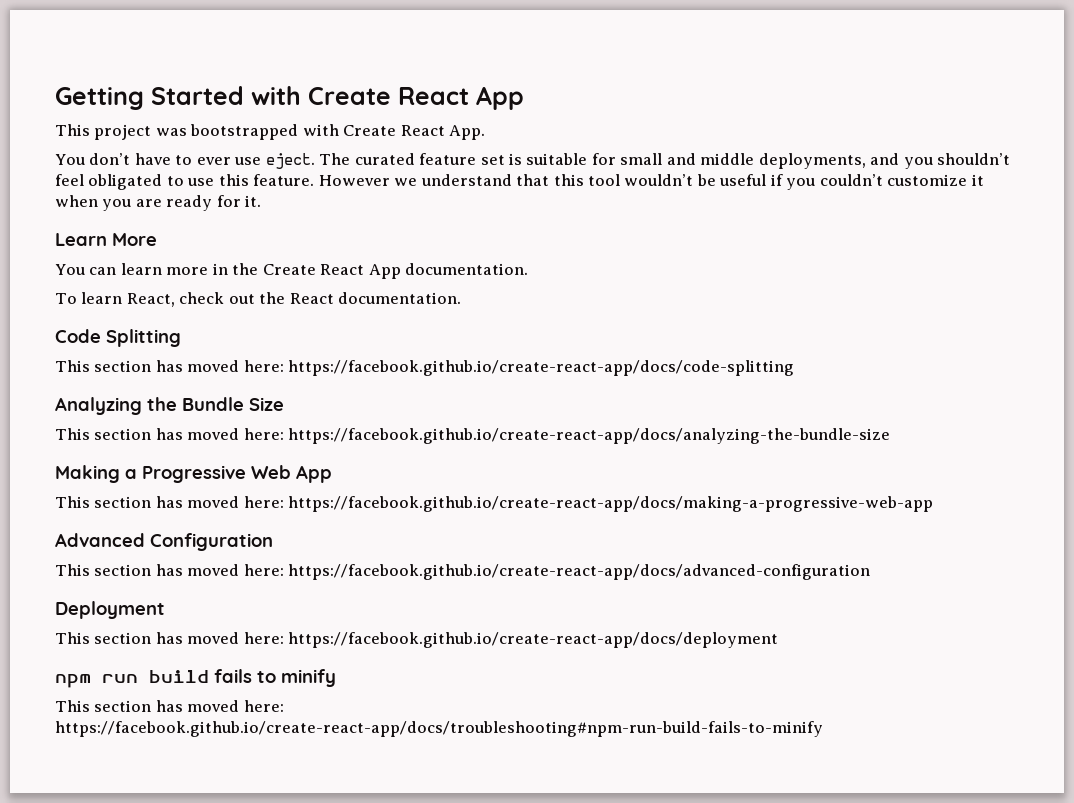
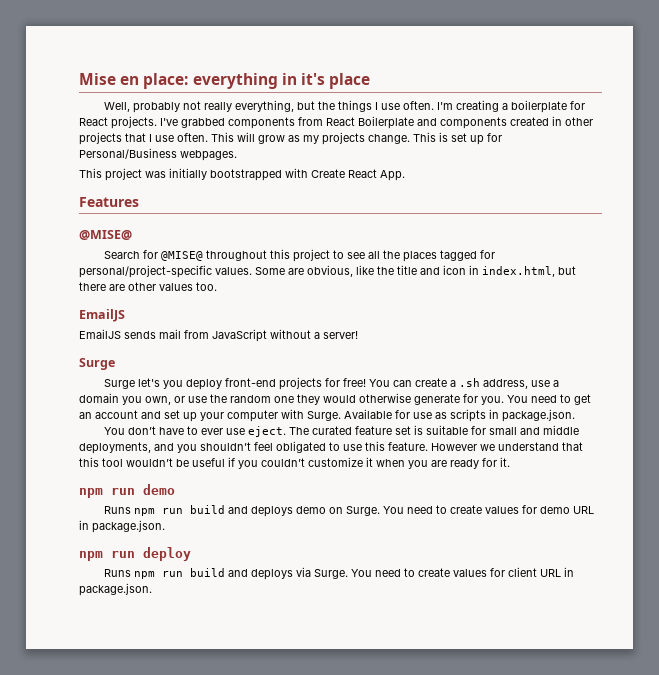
[55,86,524,110] Getting Started with Create React App -> [79,73,371,89] [104,100,586,113] [79,116,593,129] [79,132,502,145] [79,148,237,161] Mise en place: everything in it's place // Well, probably not really everything, but the things I use often. I'm creating a boilerplate for React projects. I've grabbed components from React Boilerplate and components created in other projects that I use often. This will grow as my projects change. This is set up for Personal/Business webpages.
(187, 132) none -> [169,168,207,180] initially
(486, 132) none -> [79,197,139,207] [79,230,132,240] [104,249,496,262] [79,265,576,278] [79,282,217,291] [79,309,125,322] [79,329,358,342] [79,358,115,370] [104,377,560,390] [79,393,591,405] [79,409,575,422] // Features // @MISE@ // Search for @MISE@ throughout this project to see all the places tagged for personal/project-specific values. Some are obvious, like the title and icon in index.html, but there are other values too. // EmailJS // EmailJS sends mail from JavaScript without a server! // Surge // Surge let's you deploy front-end projects for free! You can create a .sh address, use a domain you own, or use the random one they would otherwise generate for you. You need to get an account and set up your computer with Surge. Available for use as scripts in package.json.
[55,233,157,246] [55,263,529,279] [55,292,462,307] [55,329,181,347] [55,360,795,376] [55,397,284,415] [55,428,891,444] [55,465,332,483] [55,496,934,512] [55,533,273,551] [55,564,871,580] [55,601,165,619] [55,632,779,648] [55,669,336,688] [55,700,284,712] [55,721,823,737] Learn More // You can learn more in the Create React App documentation. // To learn React, check out the React documentation. // Code Splitting // This section has moved here: https://facebook.github.io/create-react-app/docs/code-splitting // Analyzing the Bundle Size // This section has moved here: https://facebook.github.io/create-react-app/docs/analyzing-the-bundle-size // Making a Progressive Web App // This section has moved here: https://facebook.github.io/create-react-app/docs/making-a-progressive-web-app // Advanced Configuration // This section has moved here: https://facebook.github.io/create-react-app/docs/advanced-configuration // Deployment // This section has moved here: https://facebook.github.io/create-react-app/docs/deployment // npm run build fails to minify // This section has moved here: https://facebook.github.io/create-react-app/docs/troubleshooting#npm-run-build-fails-to-minify -> [79,484,175,498] [104,505,595,517] [79,520,165,533] [79,547,191,561] [104,567,575,580] [79,583,152,596] npm run demo // Runs npm run build and deploys demo on Surge. You need to create values for demo URL in package.json. // npm run deploy // Runs npm run build and deploys via Surge. You need to create values for client URL in package.json.

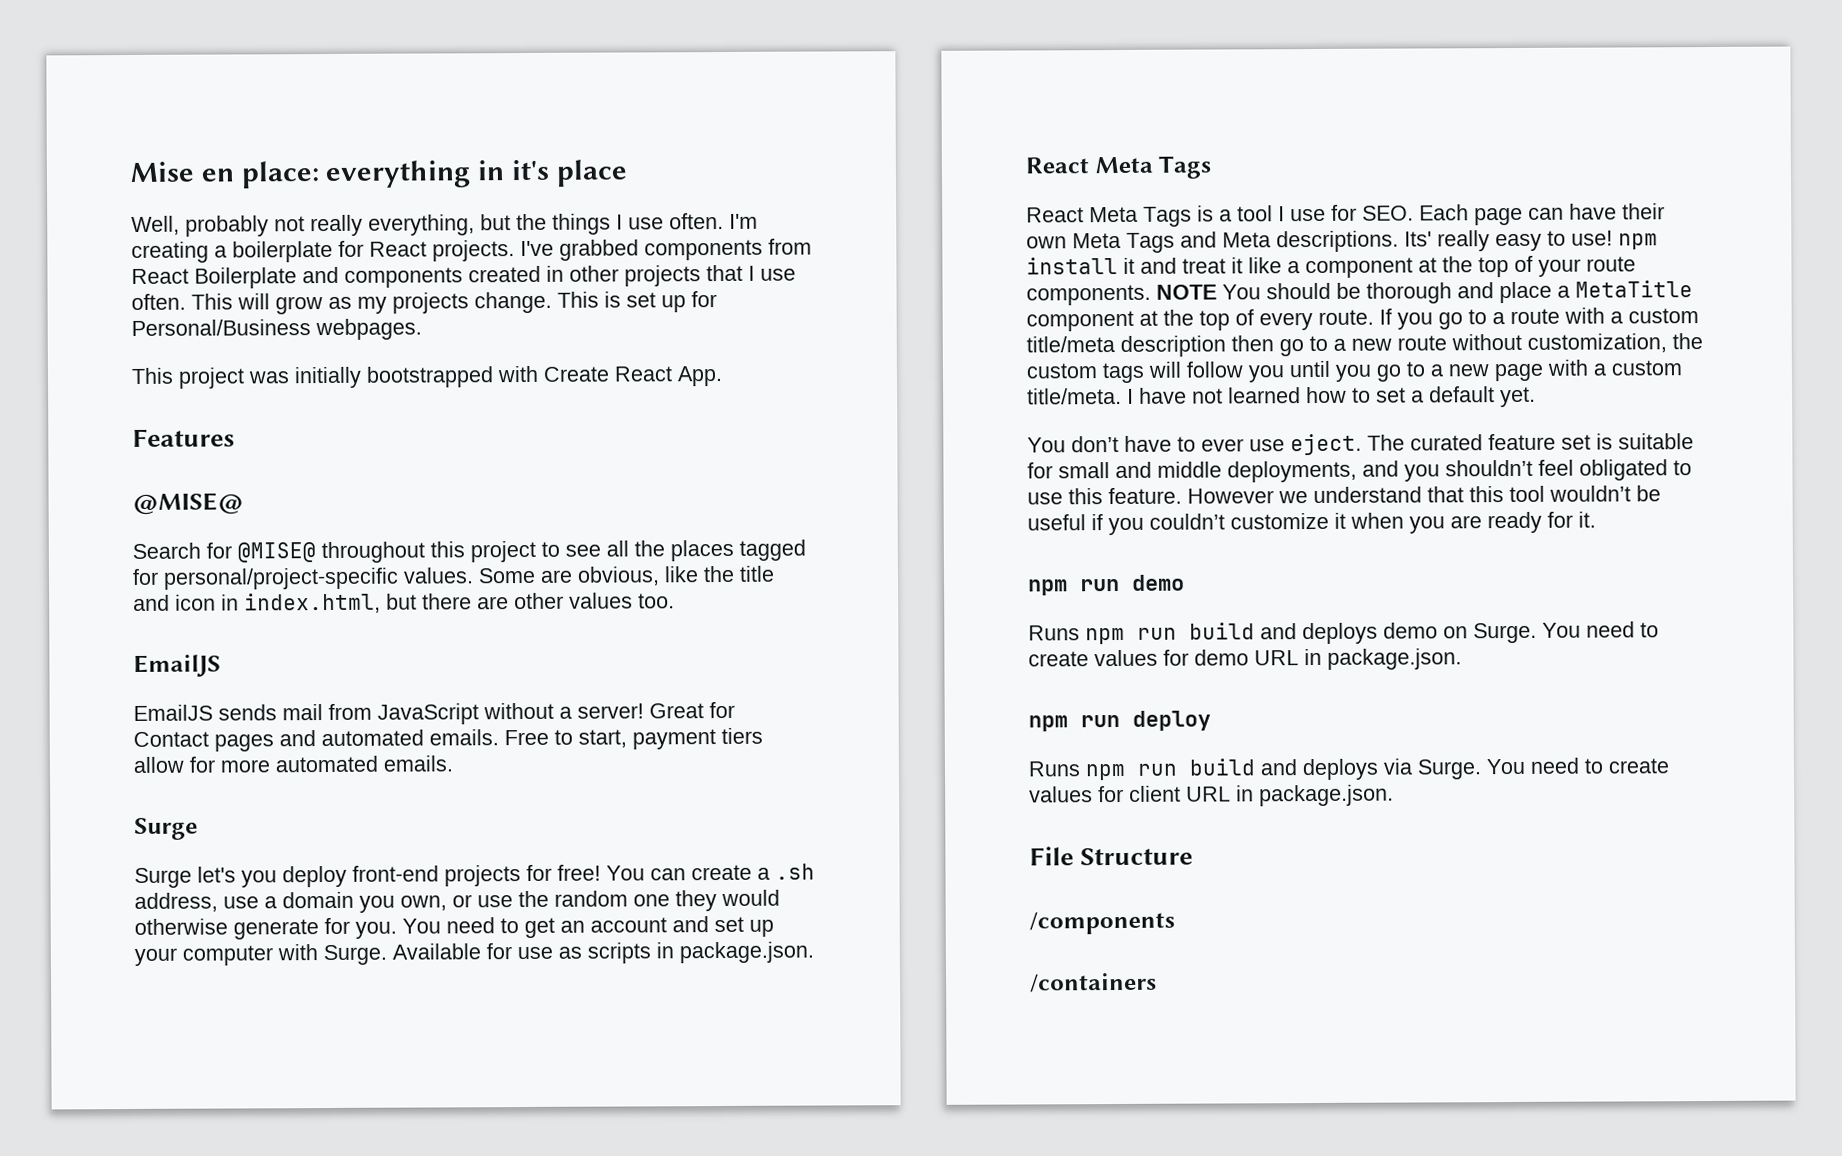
(358, 335) none -> [649,701,735,719] [133,727,763,752] [133,755,453,773] Great for Contact pages and automated emails. Free to start, payment tiers allow for more automated emails.
(575, 415) none -> [1025,155,1212,179] [1026,203,1665,227] [1026,230,1658,253] [1026,255,1636,279] [1026,280,1693,306] [1026,307,1699,332] [1026,333,1703,357] [1026,359,1682,384] [1027,386,1536,408] // React Meta Tags // React Meta Tags is a tool I use for SEO. Each page can have their own Meta Tags and Meta descriptions. Its' really easy to use! npm install it and treat it like a component at the top of your route components. NOTE You should be thorough and place a MetaTitle component at the top of every route. If you go to a route with a custom title/meta description then go to a new route without customization, the custom tags will follow you until you go to a new page with a custom title/meta. I have not learned how to set a default yet.
(152, 589) none -> [1029,846,1194,866] [1029,911,1175,935] [1030,972,1157,993] // File Structure // /components // /containers

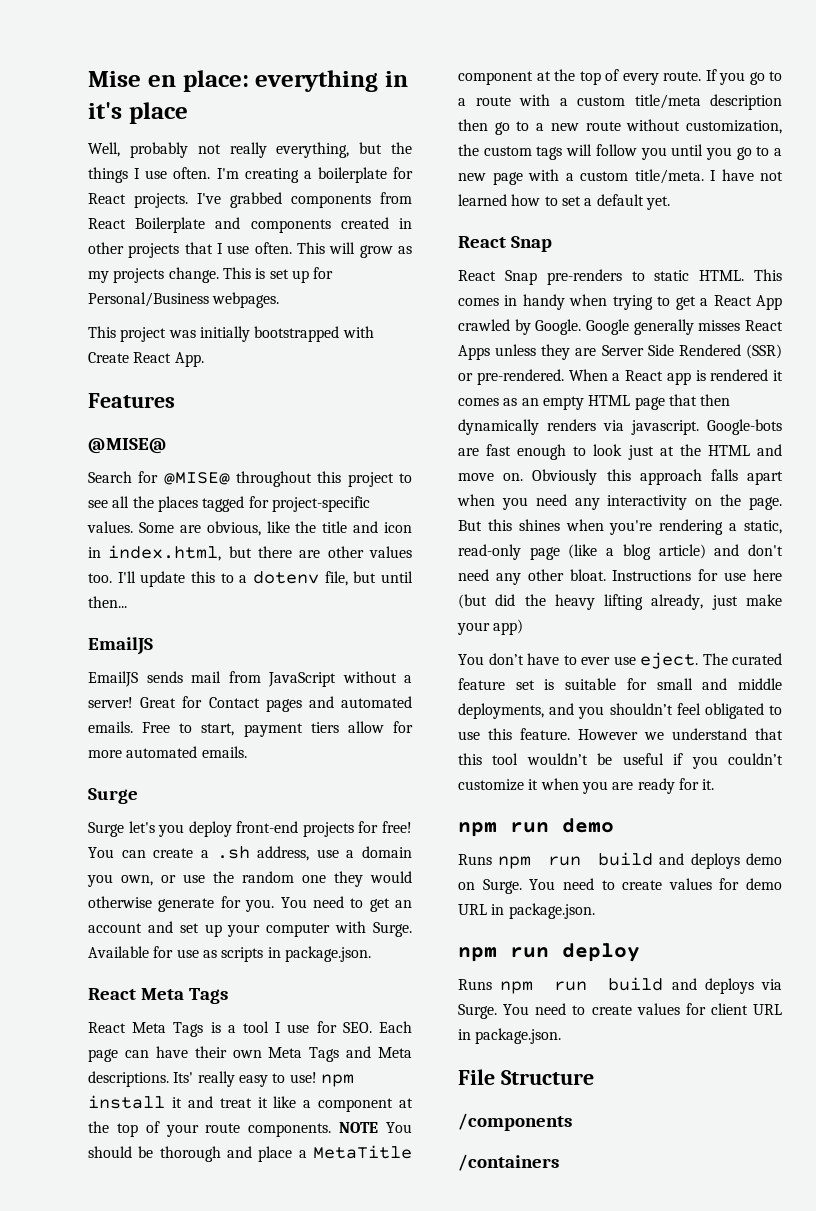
[163,567,399,590] personal/project-specific -> [271,496,370,512] project-specific
(675, 601) none -> [117,571,413,587] [88,596,127,608] I'll update this to a dotenv file, but until then...
(1536, 397) none -> [458,236,552,252] [458,269,782,285] [458,294,782,310] [458,319,783,335] [458,344,782,360] [458,369,783,385] [458,394,731,410] [458,419,782,435] [458,444,782,460] [458,469,783,485] [457,494,782,510] [458,519,782,535] [458,544,783,560] [458,569,782,585] [458,594,782,610] [457,619,524,635] // React Snap // React Snap pre-renders to static HTML. This comes in handy when trying to get a React App crawled by Google. Google generally misses React Apps unless they are Server Side Rendered (SSR) or pre-rendered. When a React app is rendered it comes as an empty HTML page that then dynamically renders via javascript. Google-bots are fast enough to look just at the HTML and move on. Obviously this approach falls apart when you need any interactivity on the page. But this shines when you're rendering a static, read-only page (like a blog article) and don't need any other bloat. Instructions for use here (but did the heavy lifting already, just make your app)

